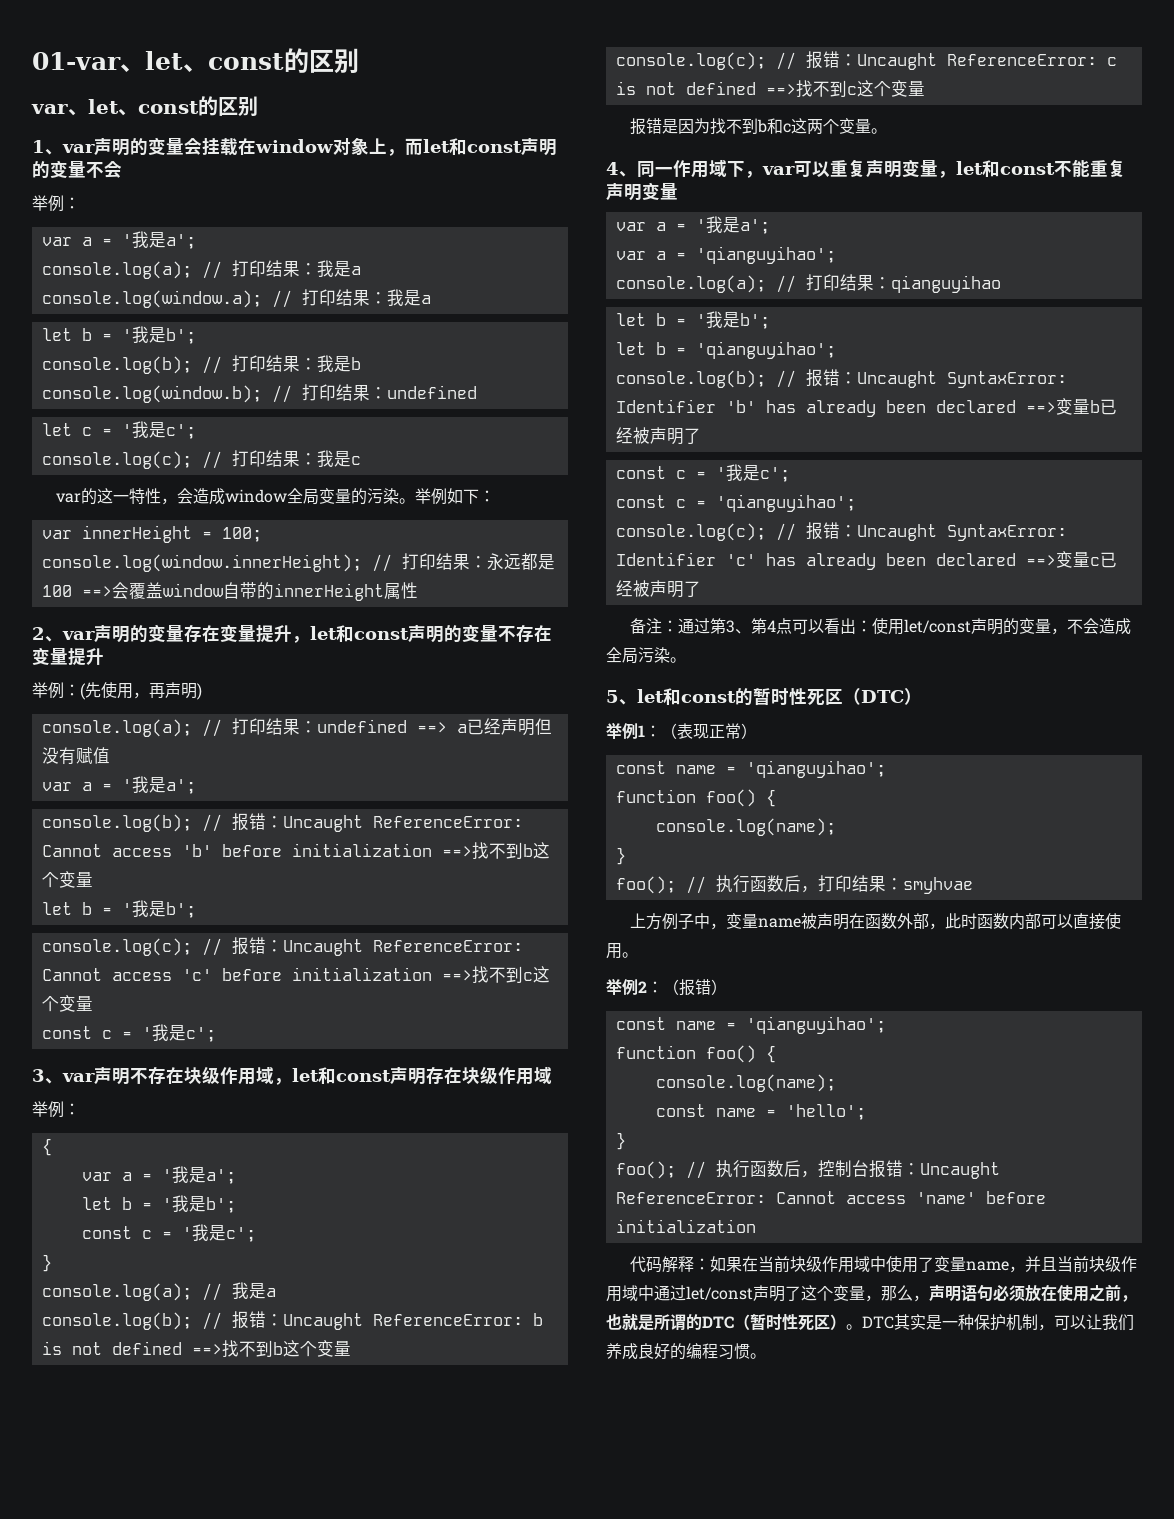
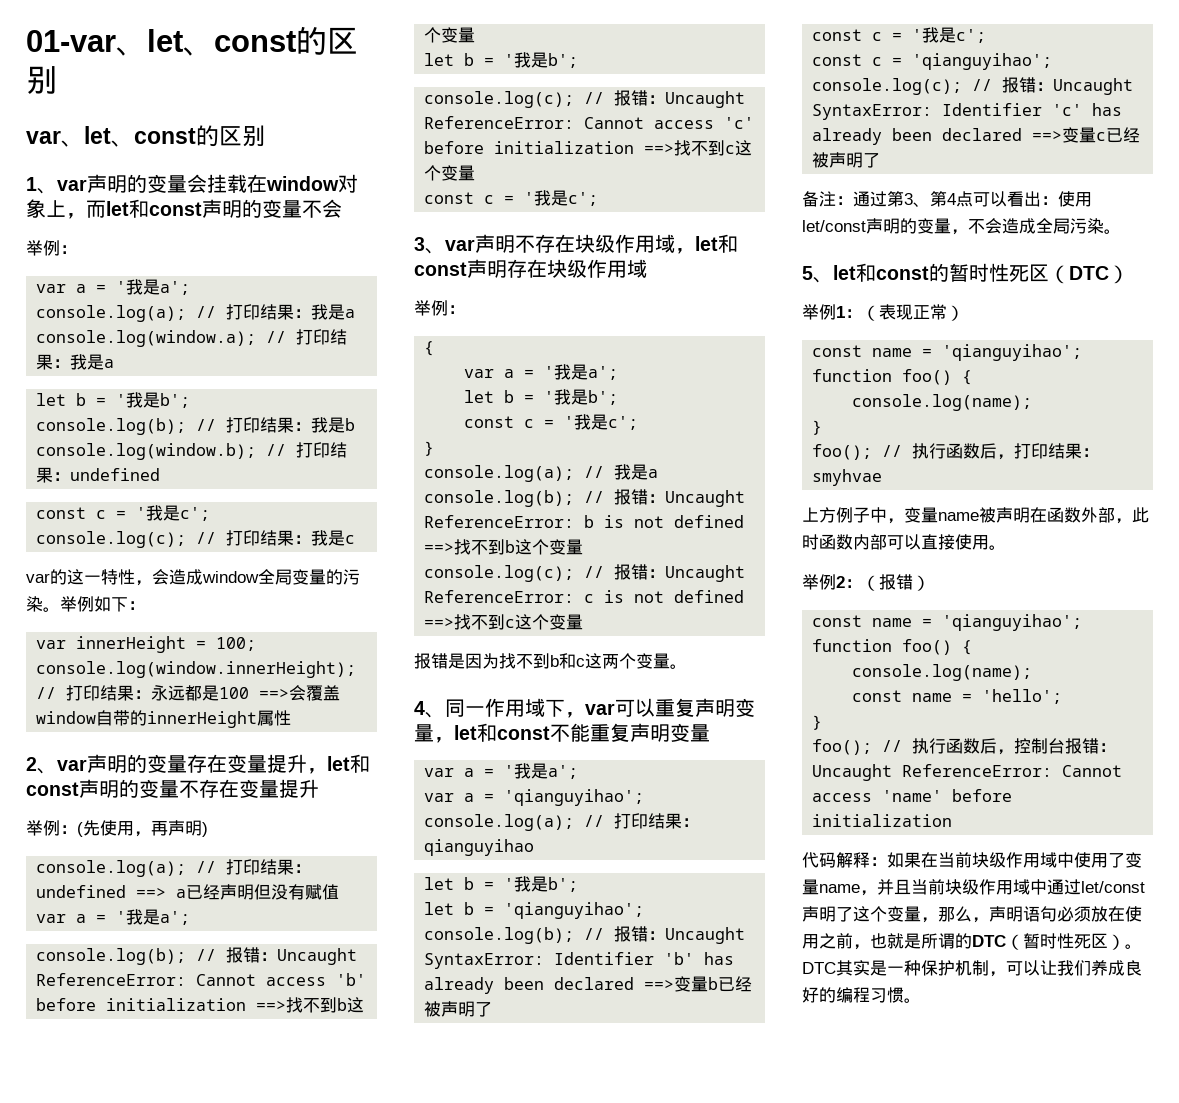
[41,423,72,436] let -> [36,507,87,519] const

